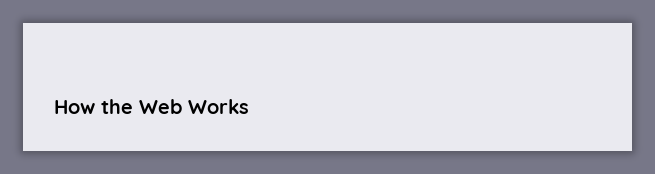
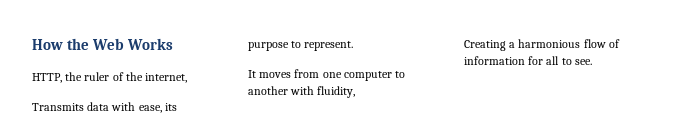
(249, 106) none -> [32,72,188,83] [32,102,177,113] [248,41,354,51] [248,69,406,81] [248,86,356,98] [464,39,620,51] [464,56,592,65] // HTTP, the ruler of the internet, // Transmits data with ease, its purpose to represent. // It moves from one computer to another with fluidity, // Creating a harmonious flow of information for all to see.

